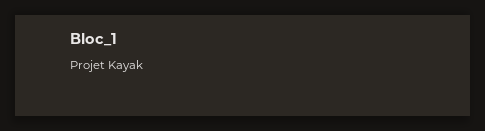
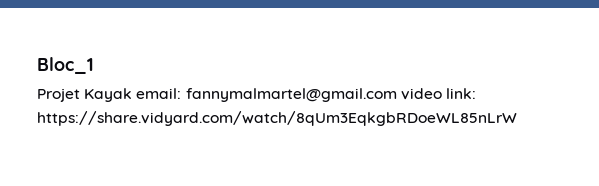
(144, 66) none -> [136,88,476,102] [37,111,517,126] email: fannymalmartel@gmail.com video link: https://share.vidyard.com/watch/8qUm3EqkgbRDoeWL85nLrW

